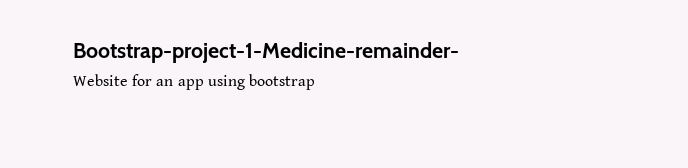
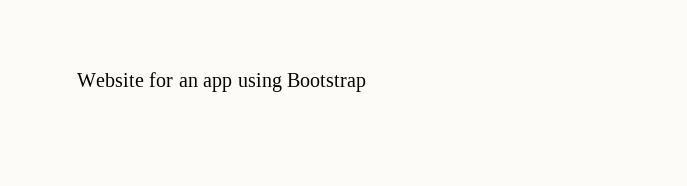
[73,42,459,63] Bootstrap-project-1-Medicine-remainder- // -> (77, 80) none
[248,74,315,90] bootstrap -> [287,73,366,92] Bootstrap

